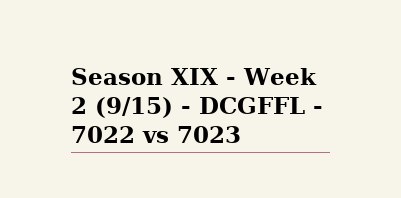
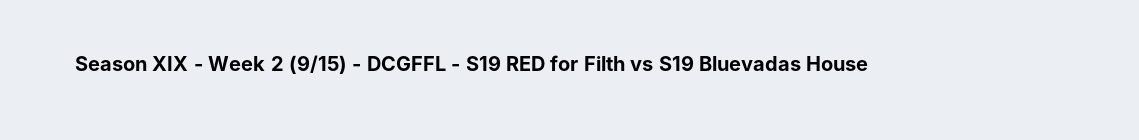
[71,126,241,143] 7022 vs 7023 -> [465,55,869,71] S19 RED for Filth vs S19 Bluevadas House

